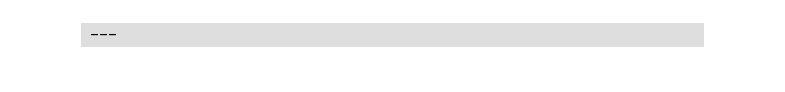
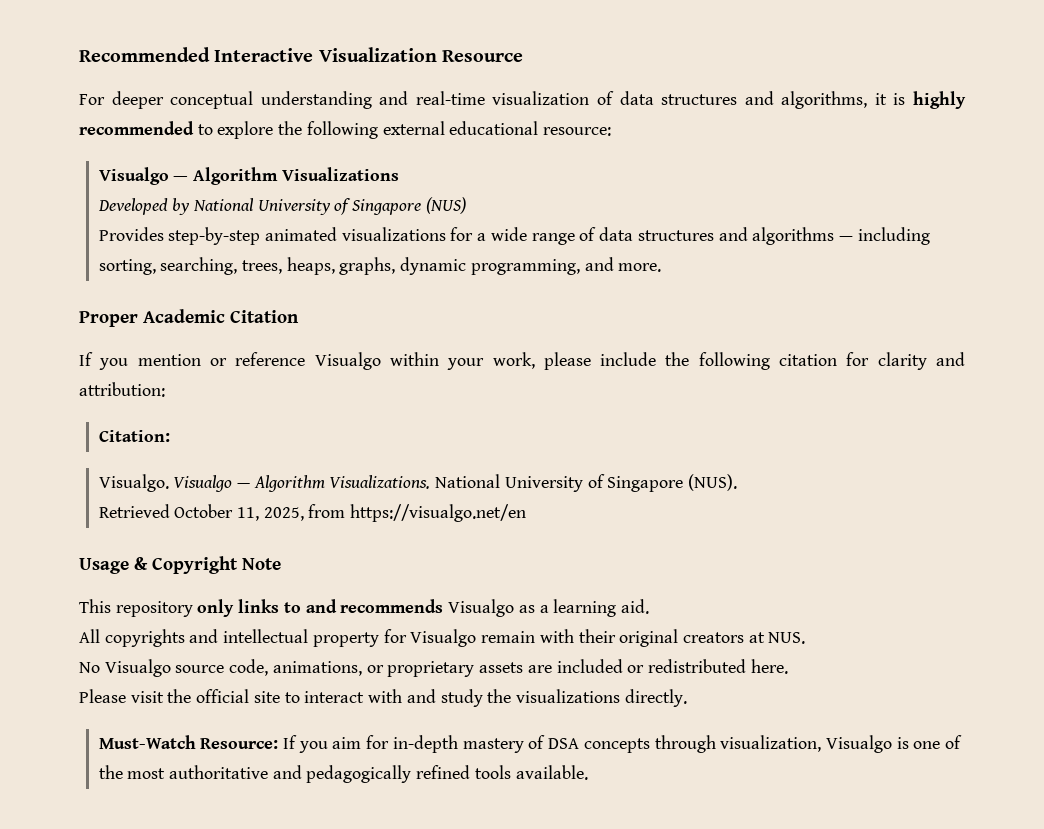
[90,33,118,39] --- -> [79,47,523,62] [79,91,966,109] [79,121,612,139] [98,167,399,185] [97,197,466,215] [98,227,930,245] [98,257,662,275] [79,309,299,327] [79,352,965,370] [79,382,165,397] [98,430,170,442] [98,474,738,492] [98,504,527,522] [79,556,281,574] [79,599,649,617] [79,629,806,647] [79,659,788,677] [79,689,687,707] [98,735,963,753] [98,765,588,783] Recommended Interactive Visualization Resource // For deeper conceptual understanding and real-time visualization of data structures and algorithms, it is highly recommended to explore the following external educational resource: // Visualgo — Algorithm Visualizations // Developed by National University of Singapore (NUS) // Provides step-by-step animated visualizations for a wide range of data structures and algorithms — including sorting, searching, trees, heaps, graphs, dynamic programming, and more. // Proper Academic Citation // If you mention or reference Visualgo within your work, please include the following citation for clarity and attribution: // Citation: // Visualgo. Visualgo — Algorithm Visualizations. National University of Singapore (NUS). // Retrieved October 11, 2025, from https://visualgo.net/en // Usage & Copyright Note // This repository only links to and recommends Visualgo as a learning aid. // All copyrights and intellectual property for Visualgo remain with their original creators at NUS. // No Visualgo source code, animations, or proprietary assets are included or redistributed here. // Please visit the official site to interact with and study the visualizations directly. // Must-Watch Resource: If you aim for in-depth mastery of DSA concepts through visualization, Visualgo is one of the most authoritative and pedagogically refined tools available.

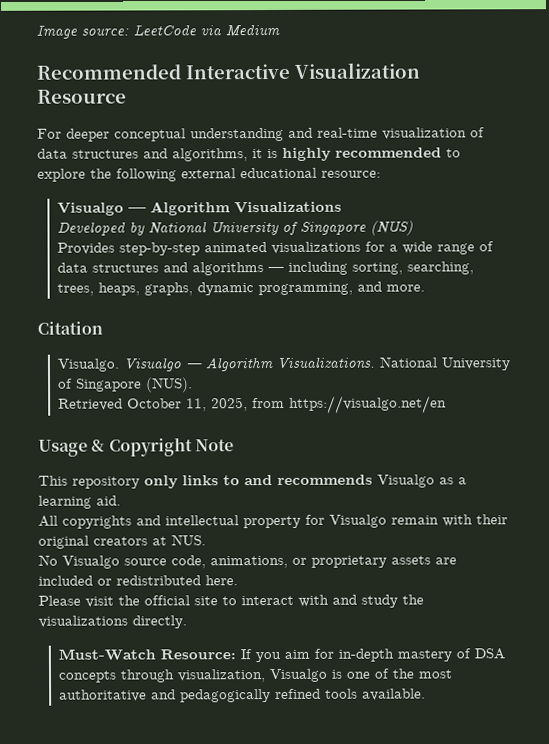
(79, 54) none -> [36,23,280,39] Image source: LeetCode via Medium //
[79,309,225,327] Proper Academic -> (425, 288) none
[79,352,965,370] [79,382,165,397] [98,430,170,442] // If you mention or reference Visualgo within your work, please include the following citation for clarity and attribution: // Citation: -> (103, 328) none

